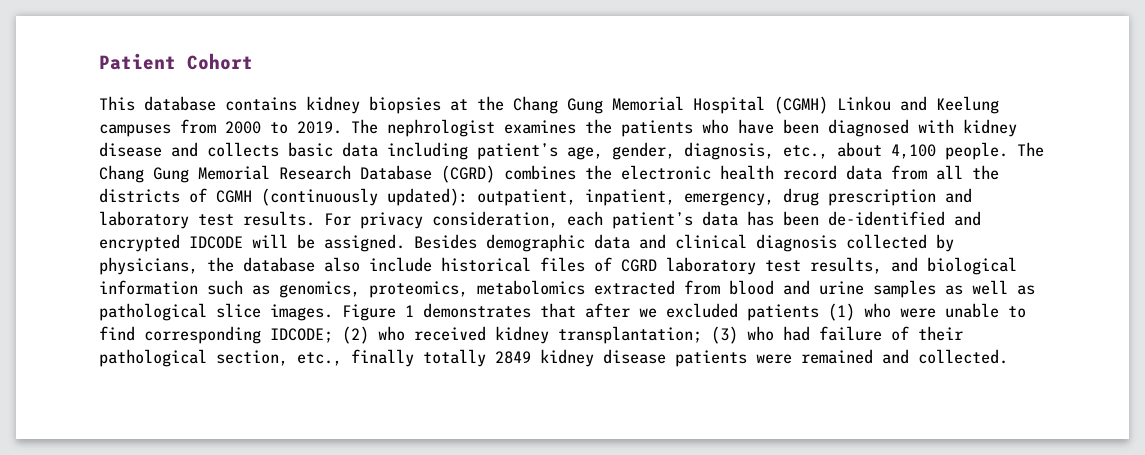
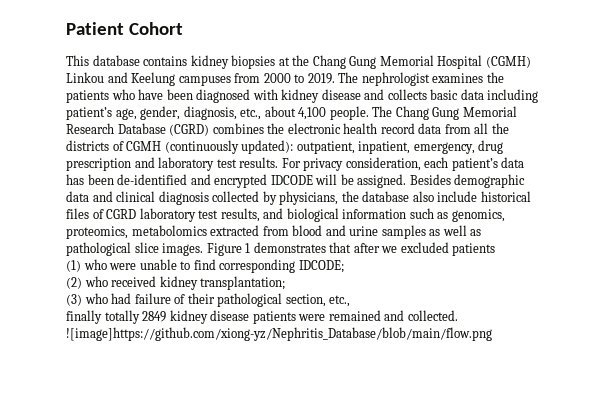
(819, 312) none -> (496, 249) //
(333, 335) none -> (344, 266) //
(702, 335) none -> (286, 283) //
(342, 359) none -> (351, 301) //
(1008, 356) none -> [66,327,492,341] ![image]https://github.com/xiong-yz/Nephritis_Database/blob/main/flow.png

